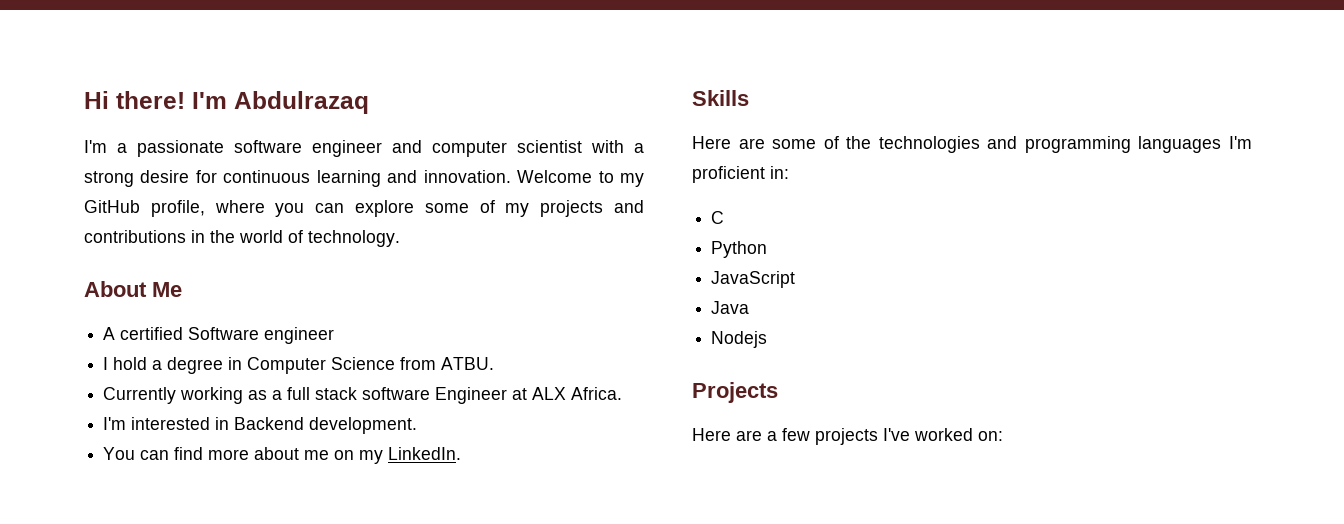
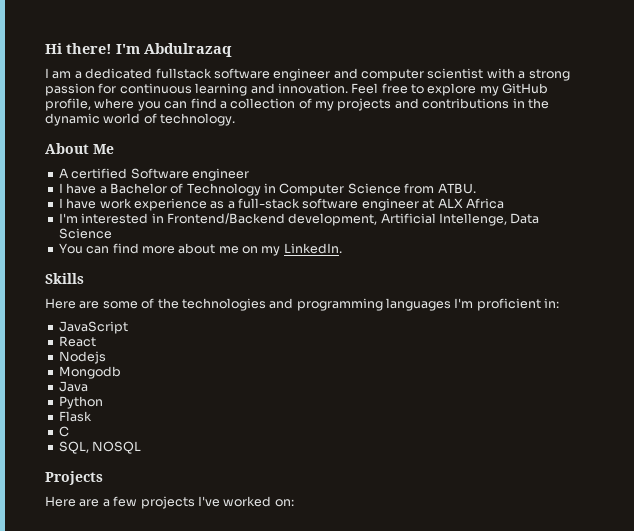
[84,140,224,157] I'm a passionate -> [45,68,212,79] I am a dedicated fullstack
[140,170,190,183] desire -> [45,83,95,96] passion
[517,170,614,183] Welcome to -> [351,83,477,96] Feel free to explore
[355,200,469,217] explore some -> [190,98,296,109] find a collection
(235, 236) none -> [45,113,100,126] dynamic
[113,357,224,374] hold a degree -> [66,183,261,196] have a Bachelor of Technology
[103,387,508,404] Currently working as a full stack software Engineer -> [58,198,419,211] I have work experience as a full-stack software engineer
[571,387,623,400] Africa. -> [465,198,504,209] Africa
[234,417,418,434] Backend development. -> [166,213,540,226] [58,228,112,239] Frontend/Backend development, Artificial Intellenge, Data Science
[711,211,725,224] [711,241,768,258] [711,271,796,288] [711,301,750,314] [711,331,768,348] C // Python // JavaScript // Java // Nodejs -> [58,321,128,334] [58,336,96,347] [58,351,106,364] [58,366,121,379] [58,381,88,392] [58,396,103,409] [58,411,92,422] [58,426,69,437] [58,441,142,454] JavaScript // React // Nodejs // Mongodb // Java // Python // Flask // C // SQL, NOSQL

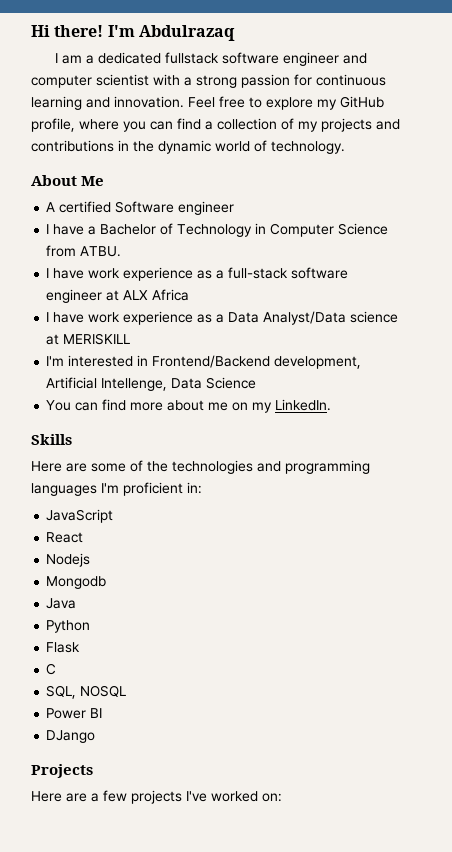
(504, 203) none -> [46,311,399,325] [46,333,131,345] // I have work experience as a Data Analyst/Data science at MERISKILL
(142, 447) none -> [46,708,103,719] [46,730,96,743] // Power BI // DJango

